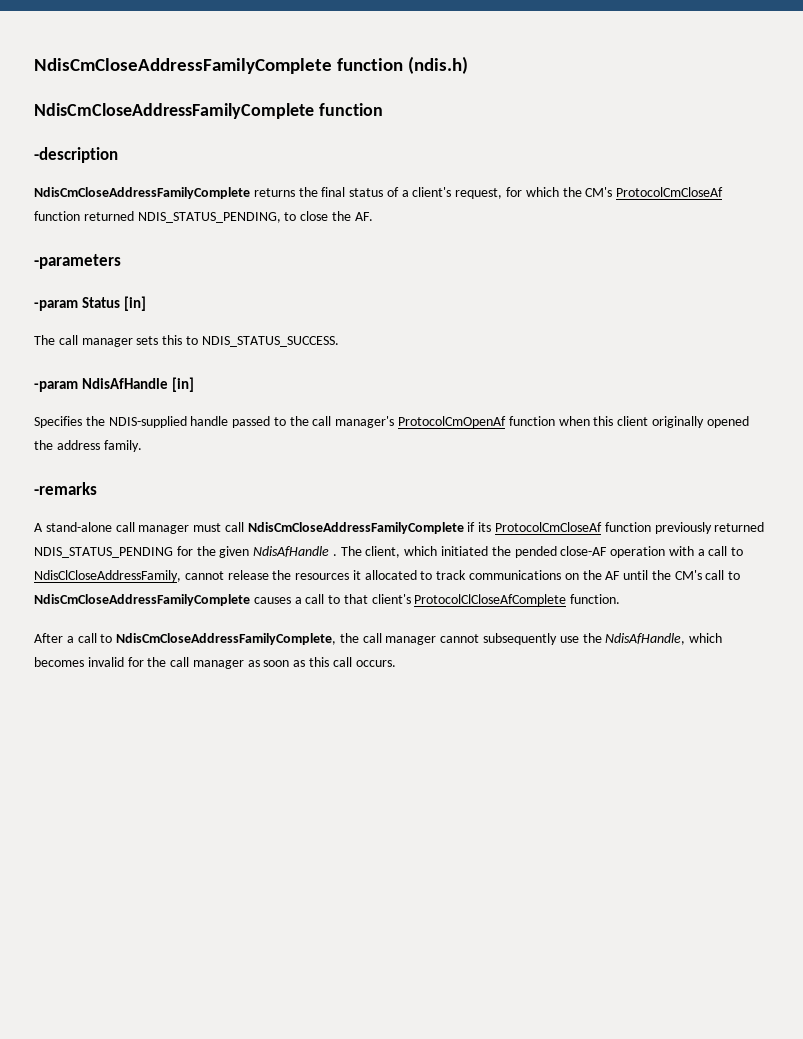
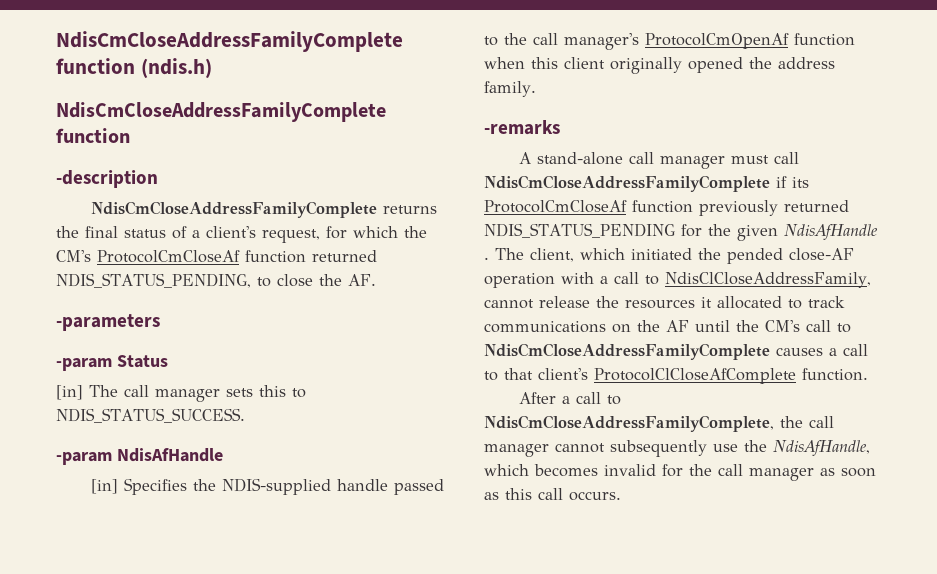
[124,296,147,311] [in] // -> [56,385,83,400] // [in]
[172,377,195,392] [in] // -> [90,479,118,494] // [in]

